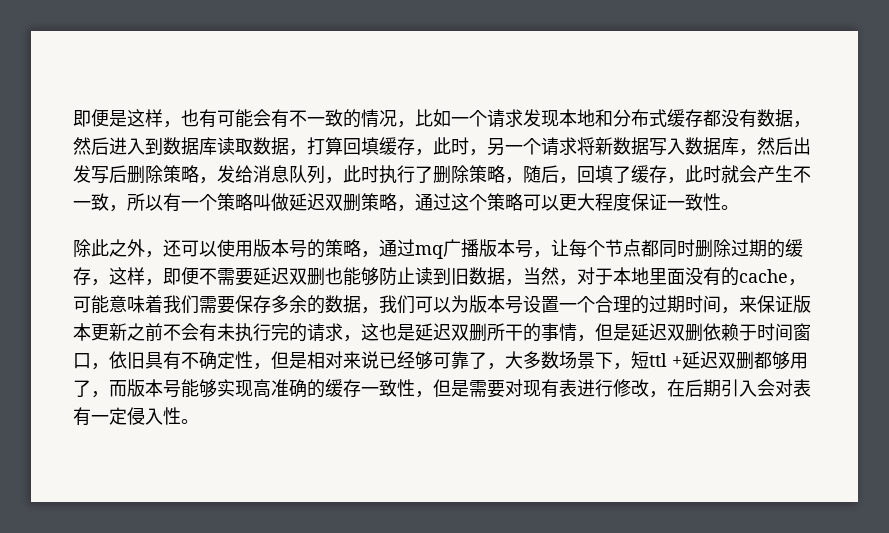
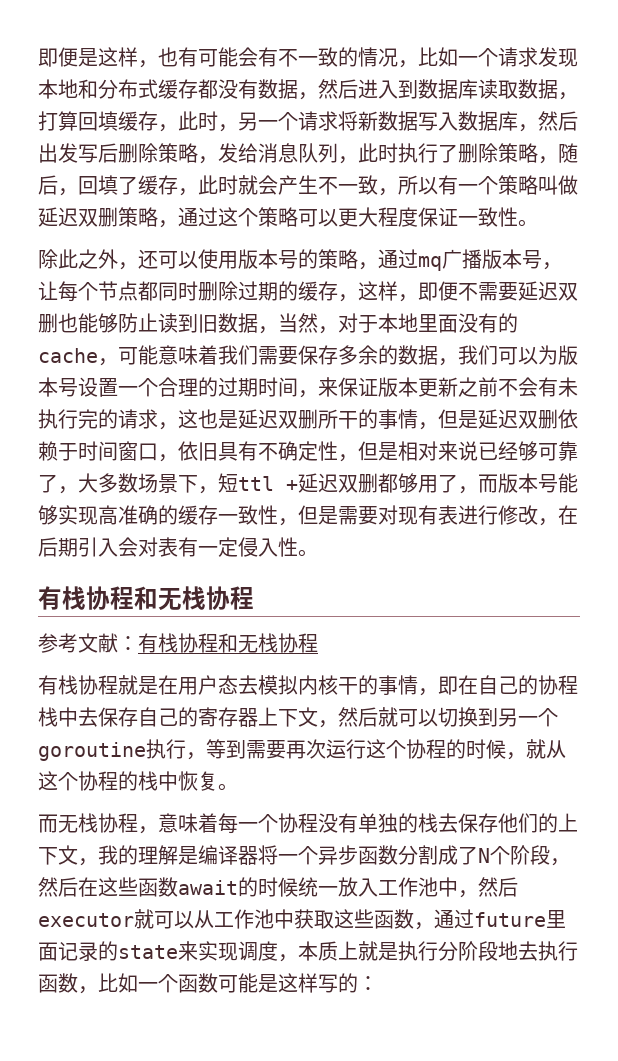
(199, 421) none -> [38,586,254,610] [38,633,318,653] [38,675,578,696] [38,707,558,728] [38,739,566,761] [38,771,238,791] [38,813,578,834] [38,845,570,866] [38,877,518,898] [38,909,566,930] [38,941,578,962] [38,973,378,994] // 有栈协程和无栈协程 // 参考文献：有栈协程和无栈协程 // 有栈协程就是在用户态去模拟内核干的事情，即在自己的协程栈中去保存自己的寄存器上下文，然后就可以切换到另一个goroutine执行，等到需要再次运行这个协程的时候，就从这个协程的栈中恢复。 // 而无栈协程，意味着每一个协程没有单独的栈去保存他们的上下文，我的理解是编译器将一个异步函数分割成了N个阶段，然后在这些函数await的时候统一放入工作池中，然后executor就可以从工作池中获取这些函数，通过future里面记录的state来实现调度，本质上就是执行分阶段地去执行函数，比如一个函数可能是这样写的：

